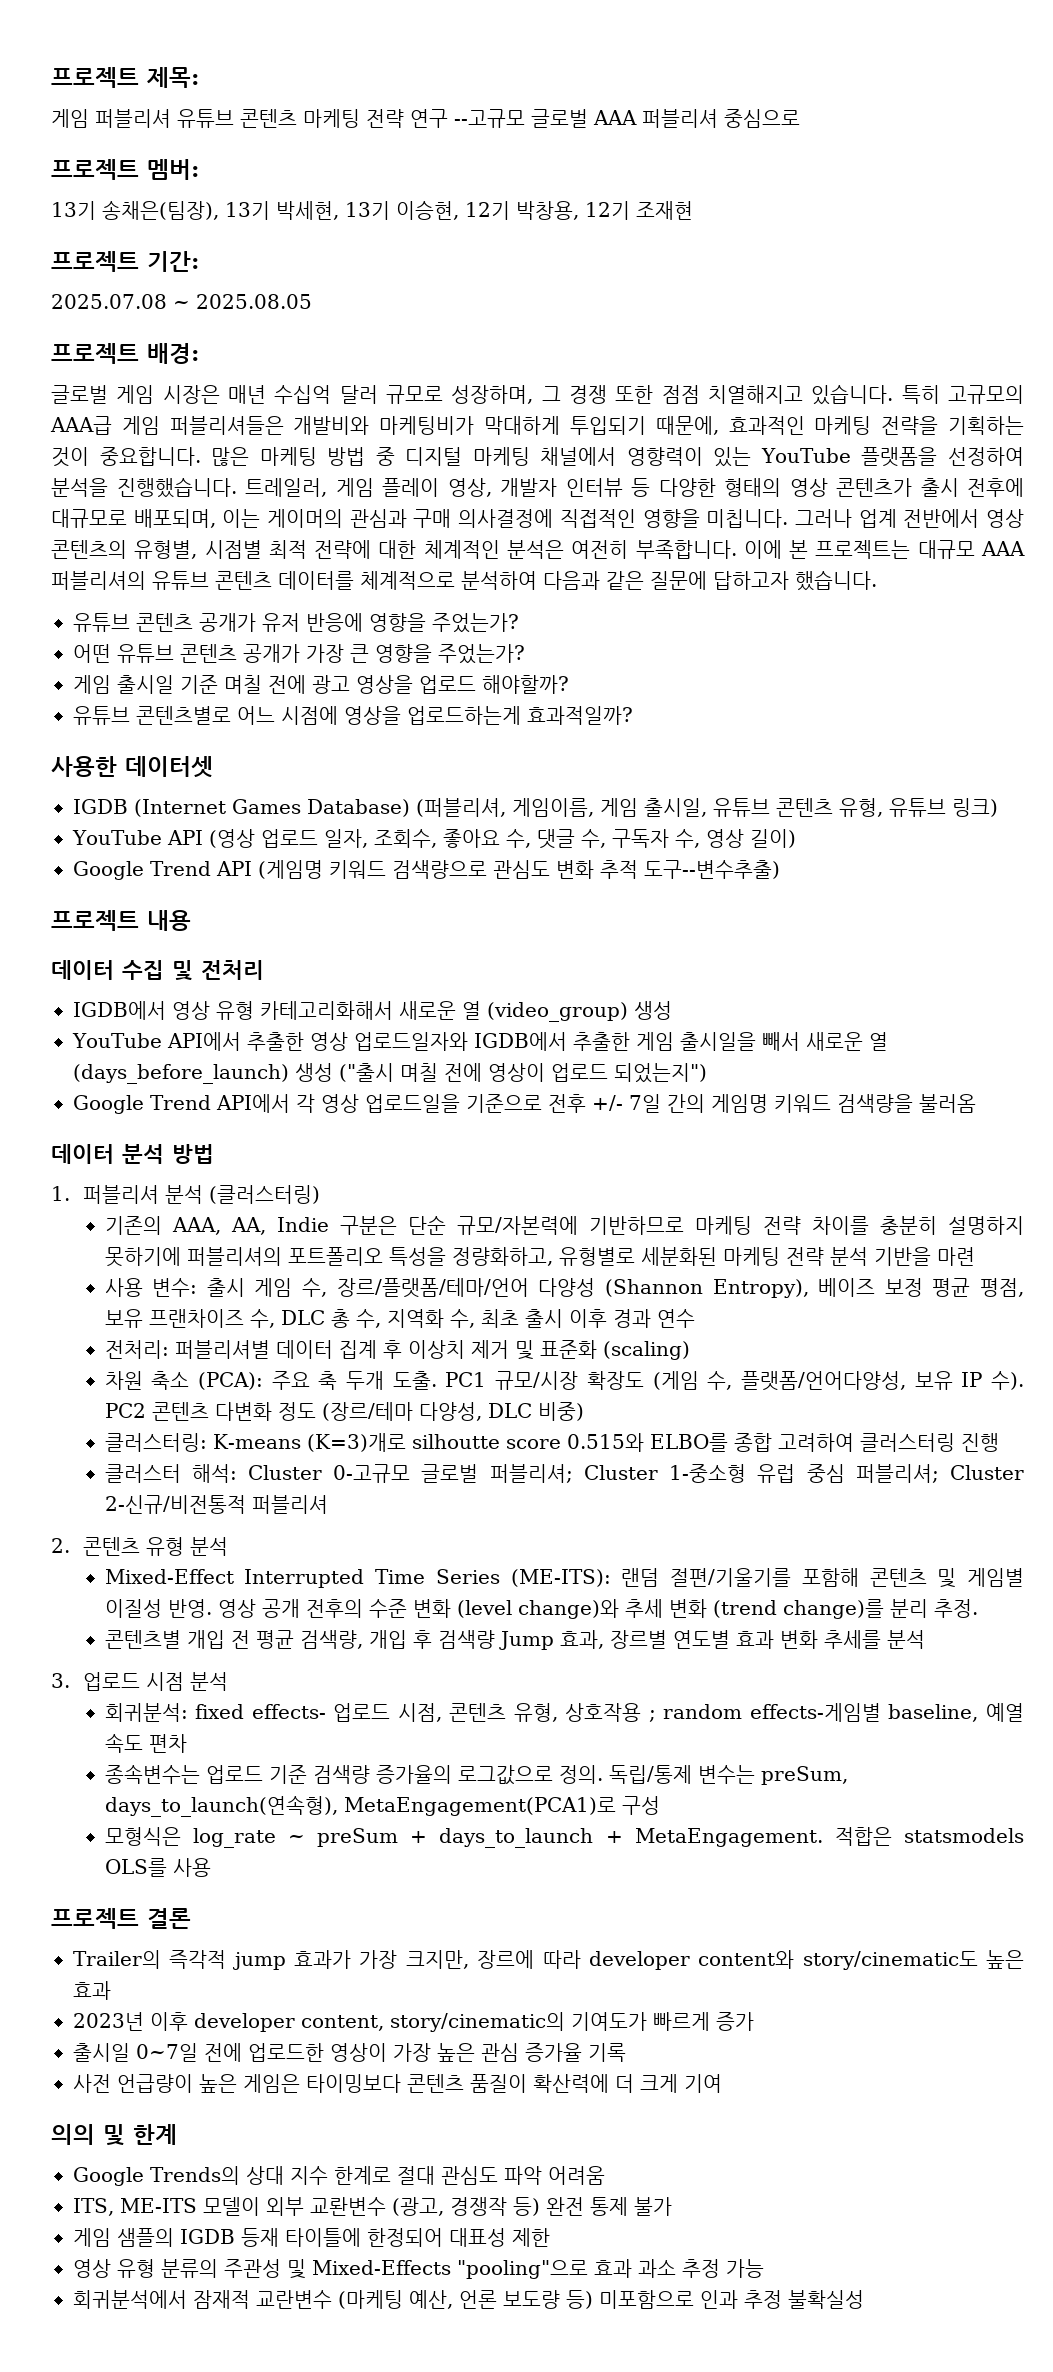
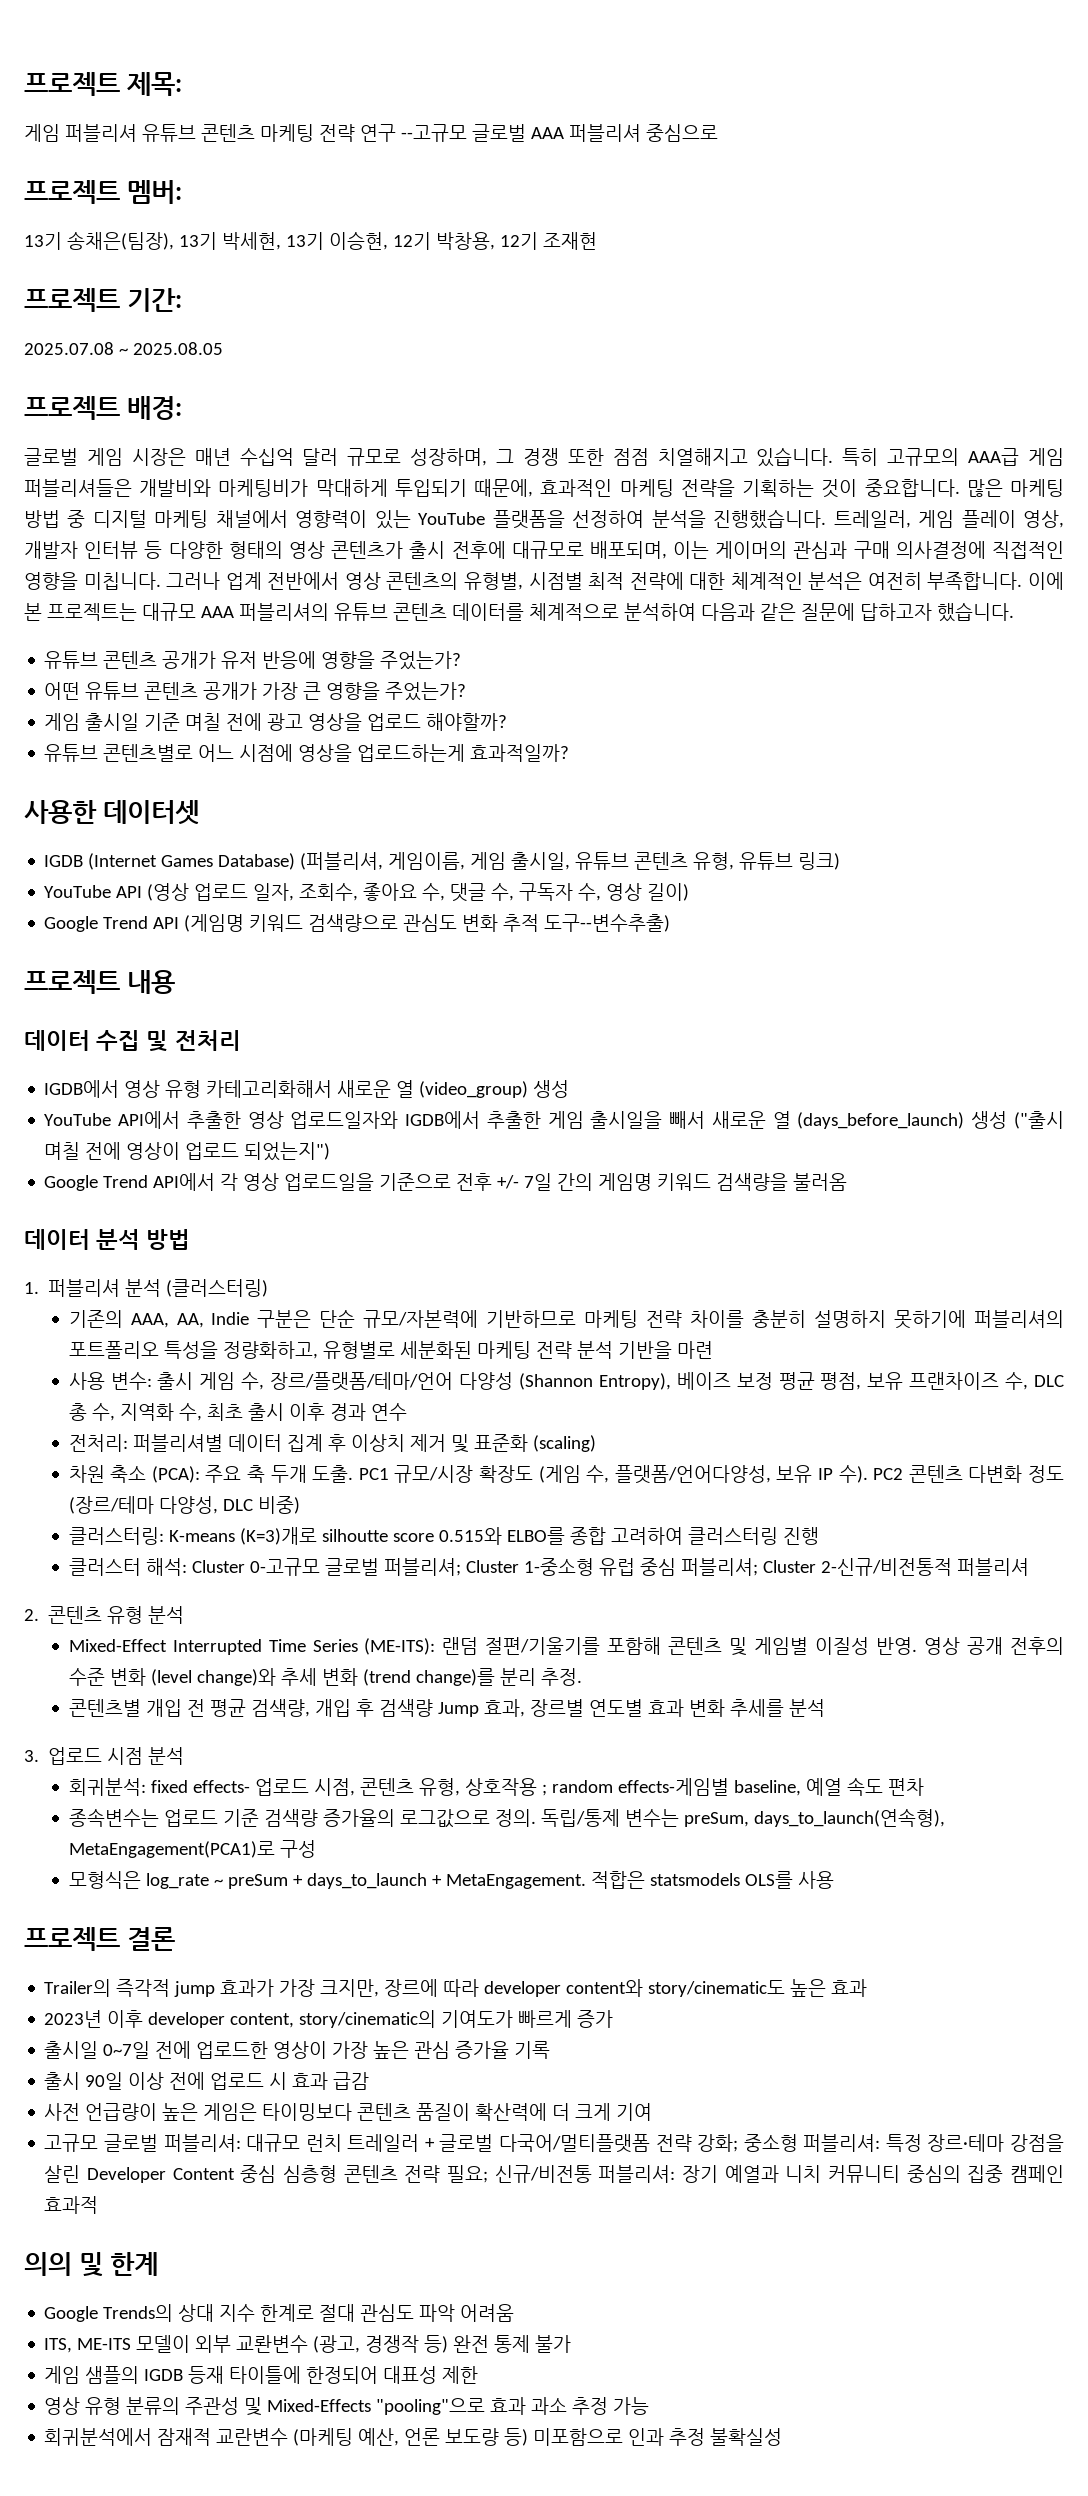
(626, 2052) none -> [44,2072,370,2090] // 출시 90일 이상 전에 업로드 시 효과 급감
(722, 2083) none -> [44,2134,1065,2153] [44,2165,1064,2183] [44,2196,99,2214] // 고규모 글로벌 퍼블리셔: 대규모 런치 트레일러 + 글로벌 다국어/멀티플랫폼 전략 강화; 중소형 퍼블리셔: 특정 장르·테마 강점을 살린 Developer Content 중심 심층형 콘텐츠 전략 필요; 신규/비전통 퍼블리셔: 장기 예열과 니치 커뮤니티 중심의 집중 캠페인 효과적

